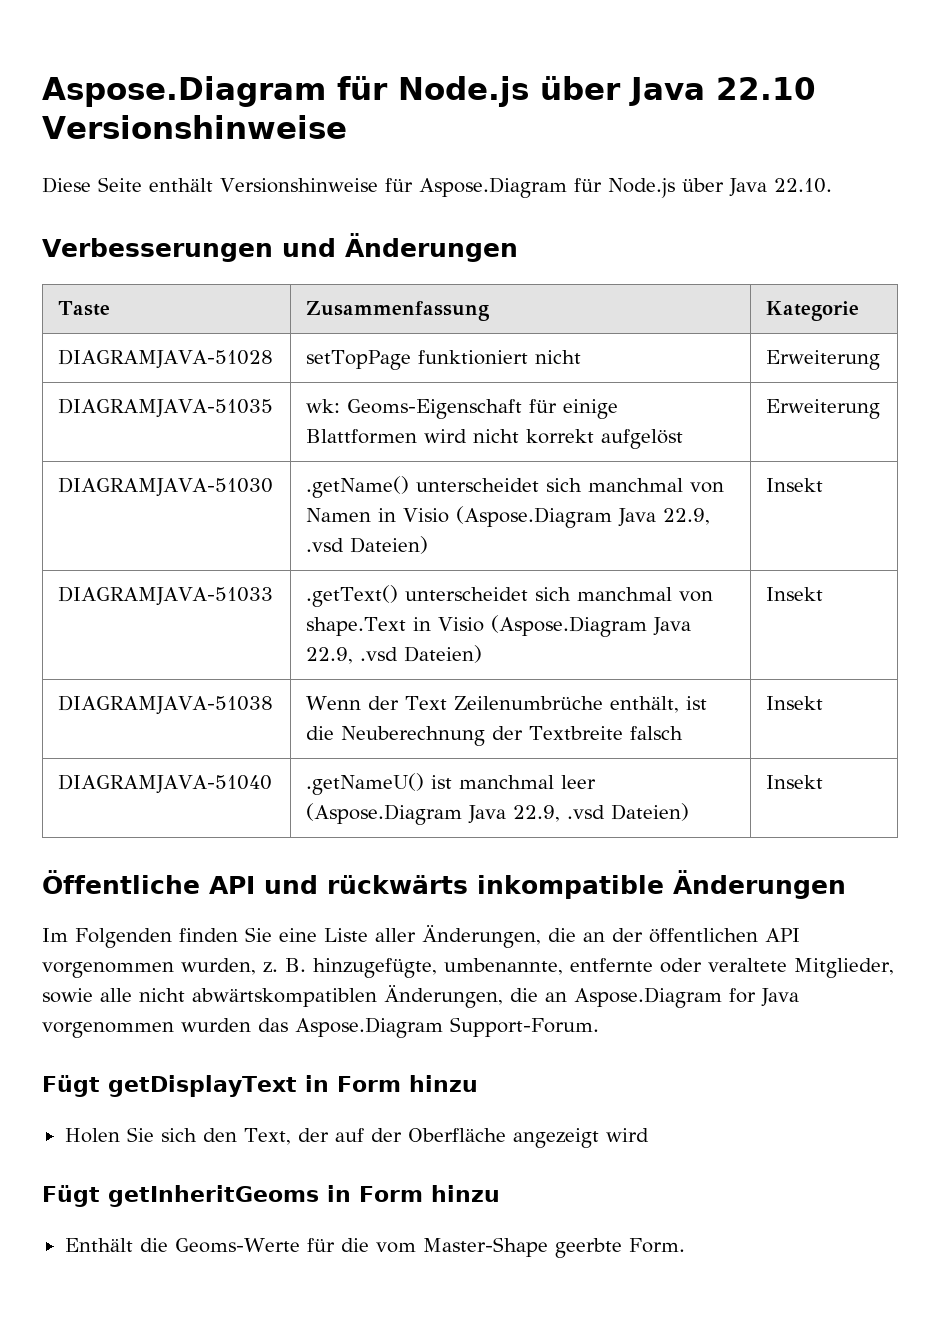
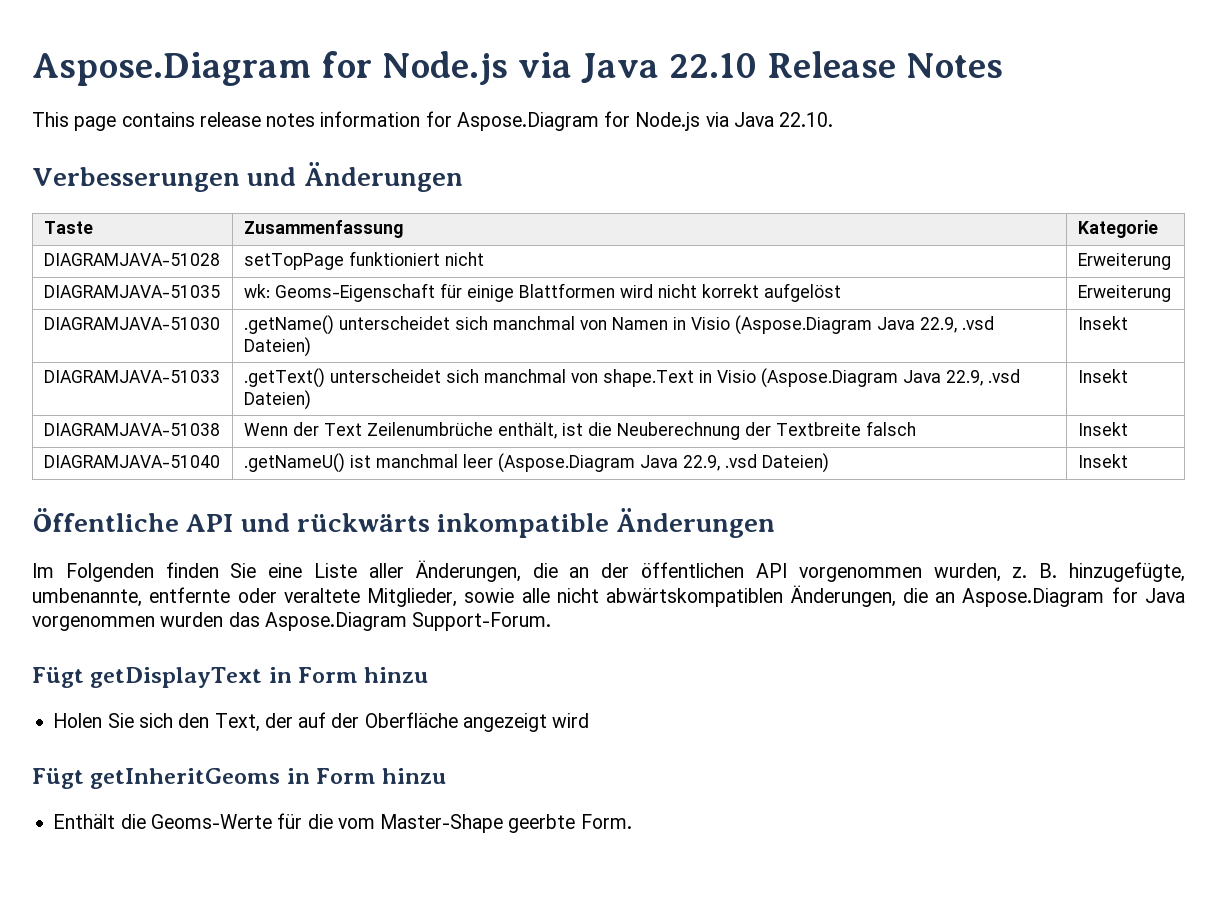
[42,76,816,107] [42,115,347,139] [42,177,724,198] Aspose.Diagram für Node.js über Java 22.10 Versionshinweise // Diese Seite enthält Versionshinweise für Aspose.Diagram für Node.js über -> [32,51,1003,86] [32,111,729,131] Aspose.Diagram for Node.js via Java 22.10 Release Notes // This page contains release notes information for Aspose.Diagram for Node.js via

